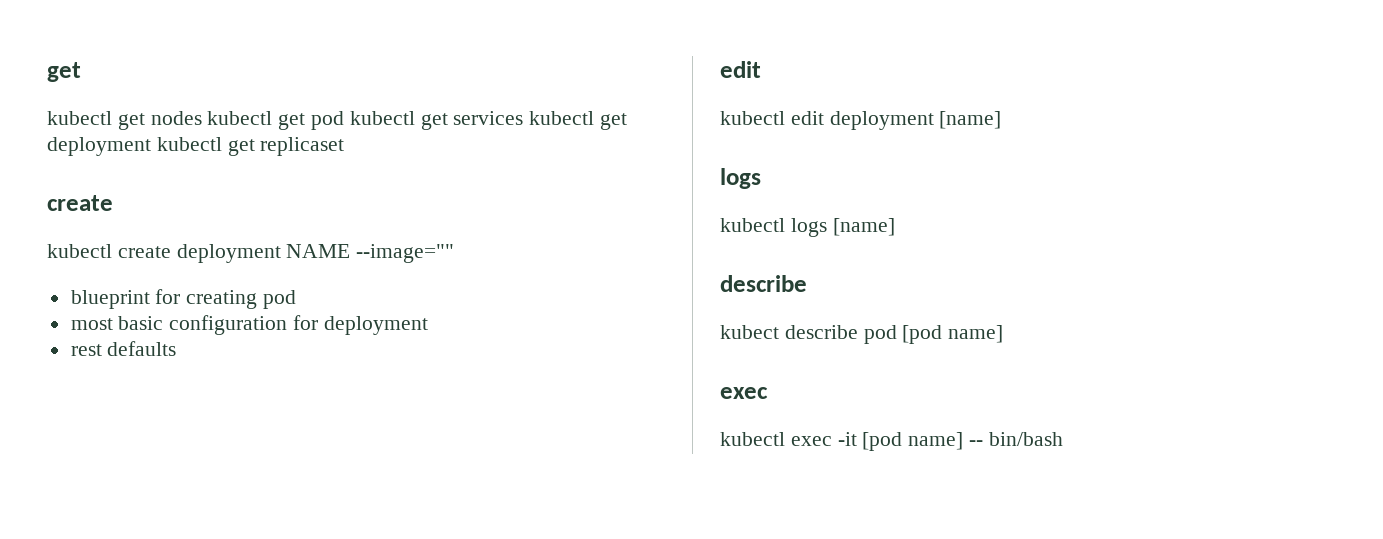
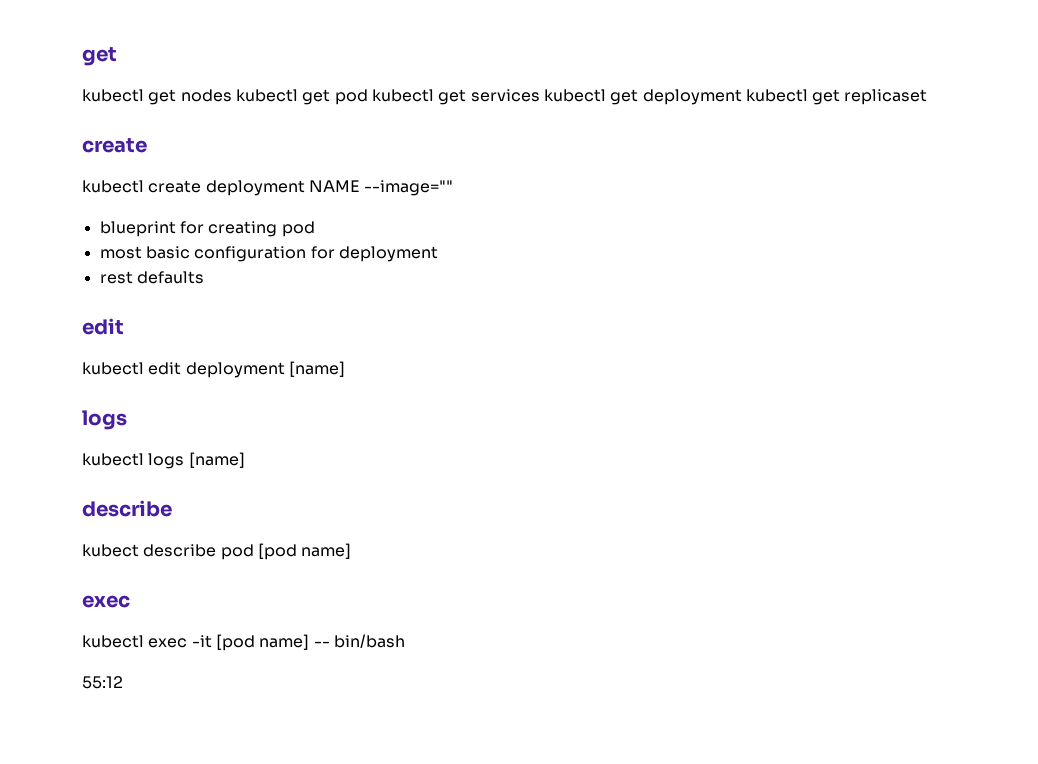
(1063, 439) none -> [82,676,123,689] // 55:12

